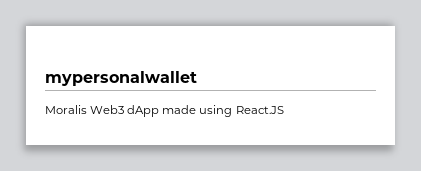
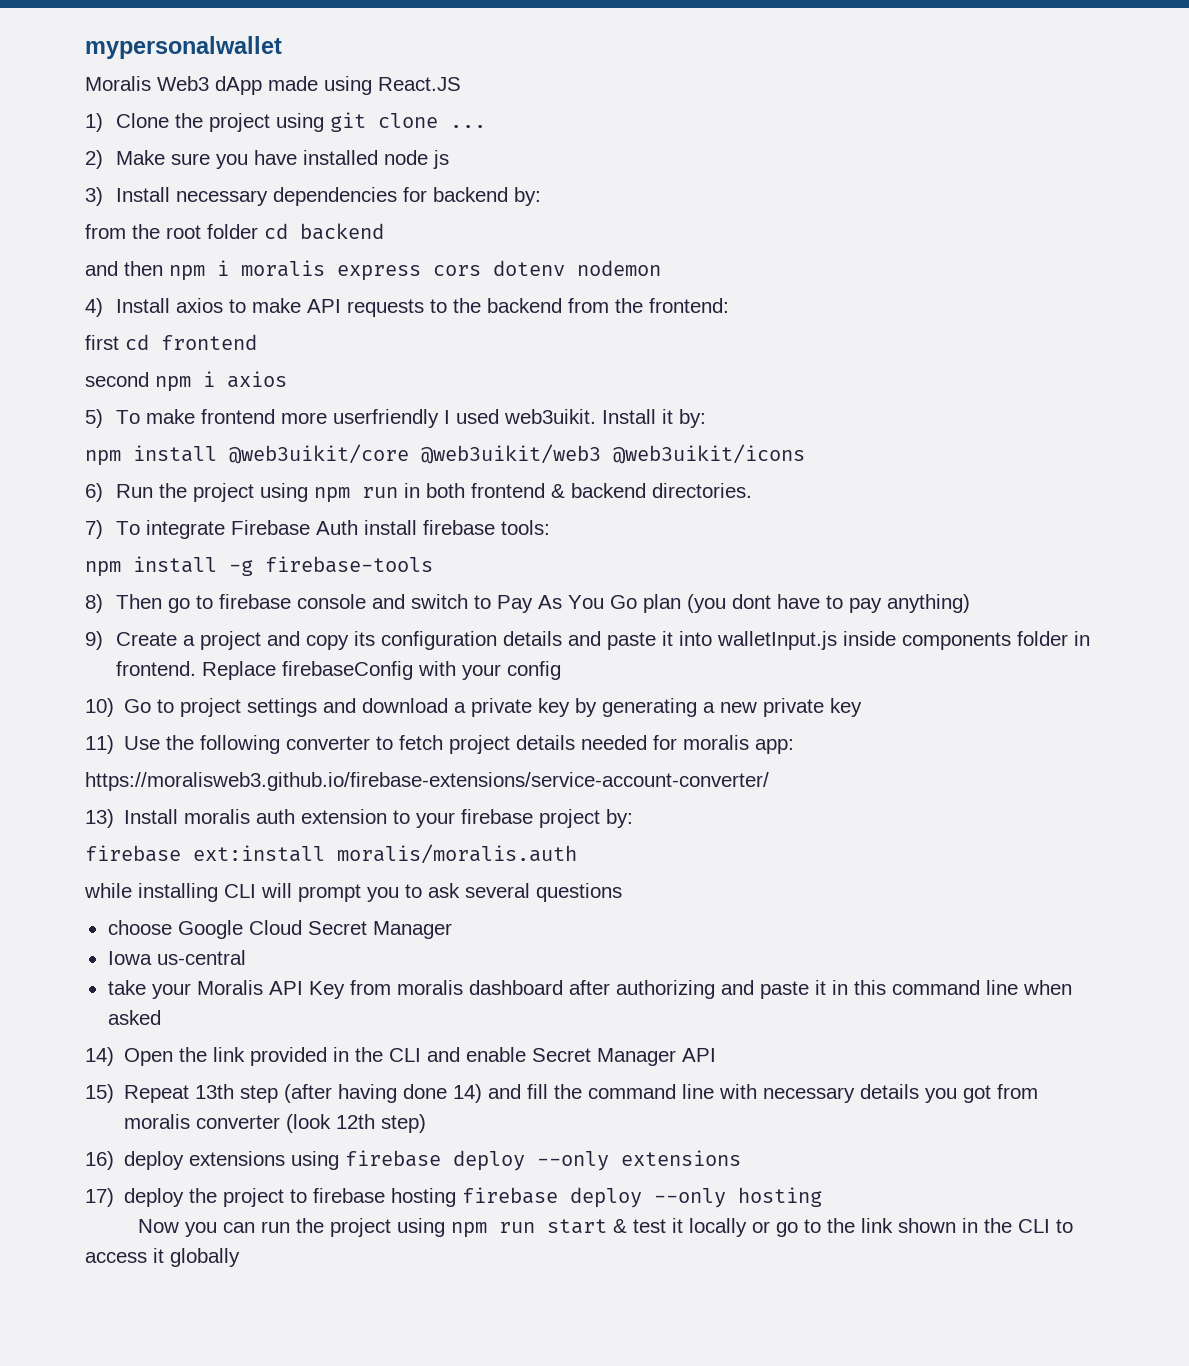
(284, 110) none -> [85,112,487,132] [85,150,450,169] [85,187,542,206] [85,223,384,240] [85,260,661,281] [85,298,730,317] [85,334,257,350] [85,371,287,392] [85,409,707,428] [85,444,805,466] [85,483,753,503] [85,520,551,539] [85,556,433,577] [85,594,971,613] [85,631,1091,650] [116,661,562,680] [85,698,863,717] [85,735,795,754] [85,772,769,791] [85,809,634,828] [85,844,577,864] [84,883,622,902] [107,920,452,939] [107,950,246,965] [107,980,1072,999] [107,1010,161,1025] [85,1047,717,1066] [85,1084,1039,1103] [124,1114,427,1133] [85,1150,742,1171] [85,1187,823,1208] [138,1218,1074,1238] [85,1248,240,1267] // 1) Clone the project using git clone ... // 2) Make sure you have installed node js // 3) Install necessary dependencies for backend by: // from the root folder cd backend // and then npm i moralis express cors dotenv nodemon // 4) Install axios to make API requests to the backend from the frontend: // first cd frontend // second npm i axios // 5) To make frontend more userfriendly I used web3uikit. Install it by: // npm install @web3uikit/core @web3uikit/web3 @web3uikit/icons // 6) Run the project using npm run in both frontend & backend directories. // 7) To integrate Firebase Auth install firebase tools: // npm install -g firebase-tools // 8) Then go to firebase console and switch to Pay As You Go plan (you dont have to pay anything) // 9) Create a project and copy its configuration details and paste it into walletInput.js inside components folder in frontend. Replace firebaseConfig with your config // 10) Go to project settings and download a private key by generating a new private key // 11) Use the following converter to fetch project details needed for moralis app: // https://moralisweb3.github.io/firebase-extensions/service-account-converter/ // 13) Install moralis auth extension to your firebase project by: // firebase ext:install moralis/moralis.auth // while installing CLI will prompt you to ask several questions // choose Google Cloud Secret Manager // Iowa us-central // take your Moralis API Key from moralis dashboard after authorizing and paste it in this command line when asked // 14) Open the link provided in the CLI and enable Secret Manager API // 15) Repeat 13th step (after having done 14) and fill the command line with necessary details you got from moralis converter (look 12th step) // 16) deploy extensions using firebase deploy --only extensions // 17) deploy the project to firebase hosting firebase deploy --only hosting // Now you can run the project using npm run start & test it locally or go to the link shown in the CLI to access it globally

